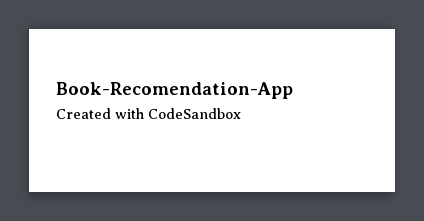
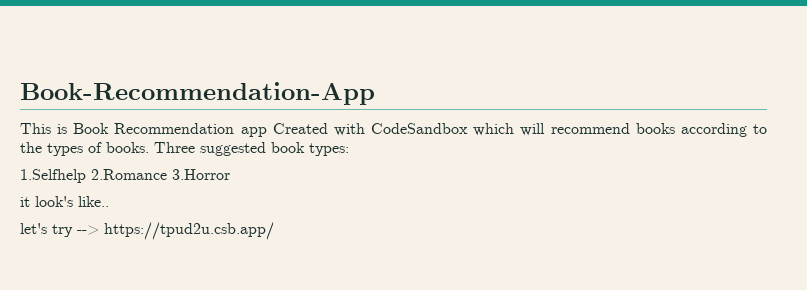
[56,82,293,99] [56,108,241,119] Book-Recomendation-App // Created with CodeSandbox -> [20,82,375,105] [20,123,767,137] [20,142,349,156] [20,169,230,183] [20,196,109,207] [20,222,274,240] Book-Recommendation-App // This is Book Recommendation app Created with CodeSandbox which will recommend books according to the types of books. Three suggested book types: // 1.Selfhelp 2.Romance 3.Horror // it look's like.. // let's try --> https://tpud2u.csb.app/

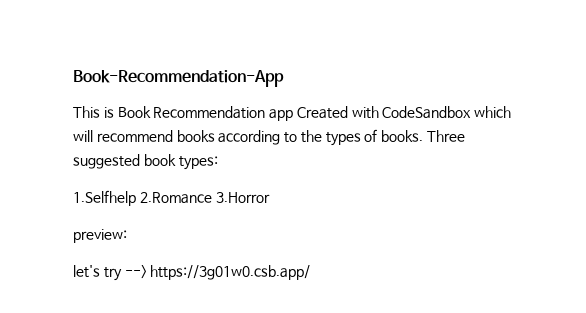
[20,196,109,207] it look's like.. -> [73,229,127,243] preview:
[104,222,274,240] https://tpud2u.csb.app/ -> [150,265,311,280] https://3g01w0.csb.app/

